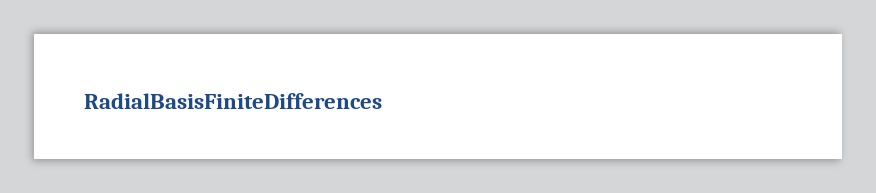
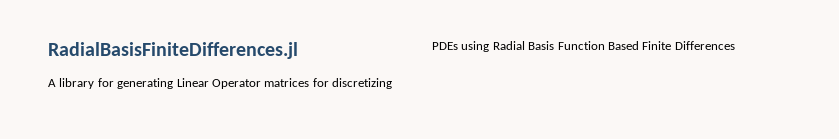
[84,93,382,109] RadialBasisFiniteDifferences -> [48,42,298,59] [48,78,392,89] [432,41,735,52] RadialBasisFiniteDifferences.jl // A library for generating Linear Operator matrices for discretizing PDEs using Radial Basis Function Based Finite Differences

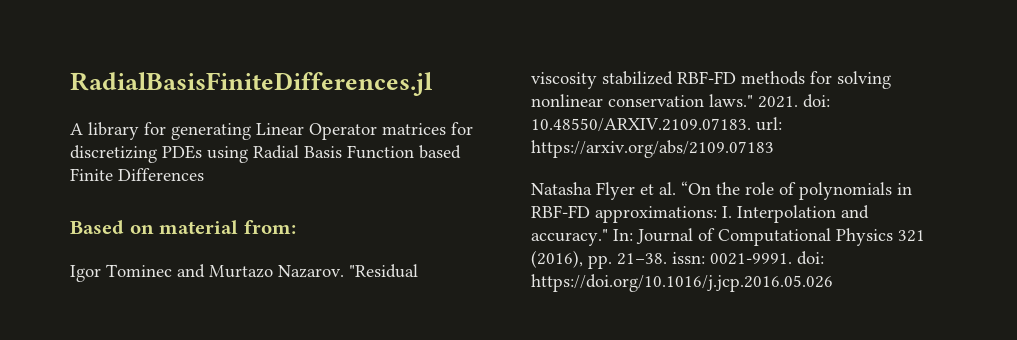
[607,41,639,50] Based -> [419,145,461,159] based
(735, 45) none -> [70,220,296,234] [70,264,418,282] [531,71,891,89] [531,94,830,108] [531,117,782,132] [531,140,774,158] [531,181,912,200] [531,205,869,223] [531,228,925,246] [531,250,824,269] [531,274,833,292] // Based on material from: // Igor Tominec and Murtazo Nazarov. "Residual viscosity stabilized RBF-FD methods for solving nonlinear conservation laws." 2021. doi: 10.48550/ARXIV.2109.07183. url: https://arxiv.org/abs/2109.07183 // Natasha Flyer et al. “On the role of polynomials in RBF-FD approximations: I. Interpolation and accuracy." In: Journal of Computational Physics 321 (2016), pp. 21–38. issn: 0021-9991. doi: https://doi.org/10.1016/j.jcp.2016.05.026

